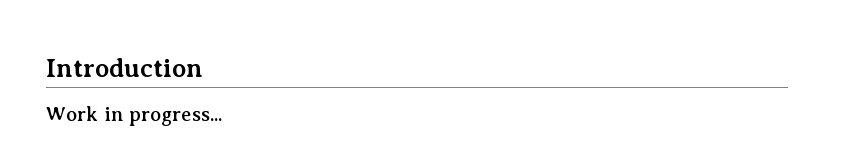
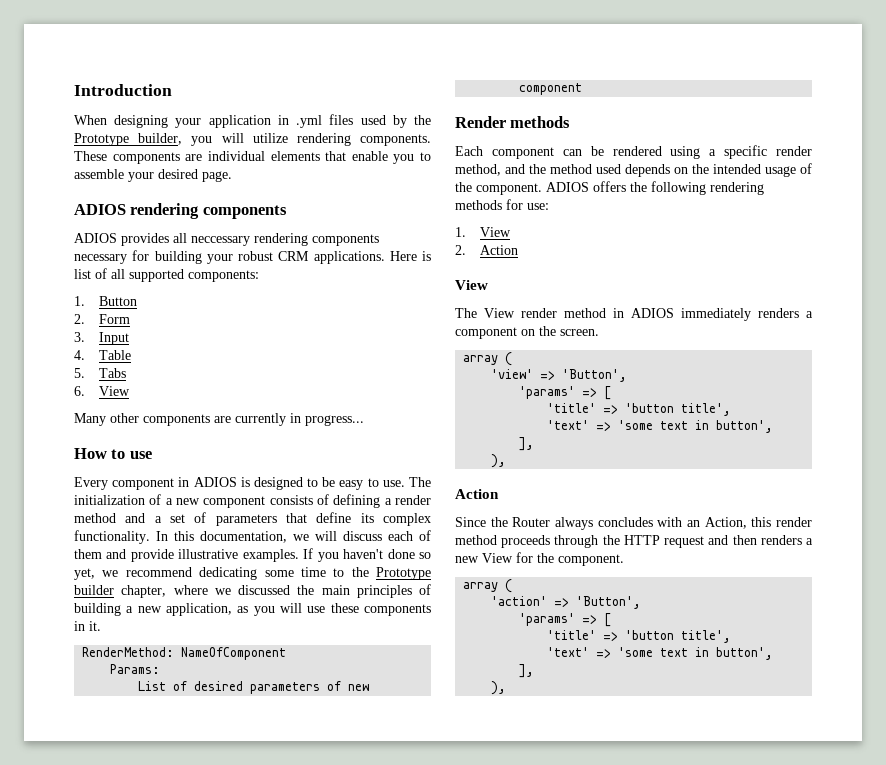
[46,106,223,126] Work in progress... -> [74,114,432,128] [74,133,431,146] [74,151,431,164] [74,169,232,182] [74,203,287,219] [74,233,379,246] [74,250,431,264] [74,268,259,282] [74,296,138,306] [74,314,131,324] [74,332,130,345] [74,350,132,360] [74,368,127,378] [74,386,131,396] [74,413,364,426] [74,448,152,459] [74,477,432,490] [74,494,431,508] [74,512,431,526] [74,530,431,544] [74,548,432,562] [74,567,431,580] [74,584,431,598] [74,603,431,616] [74,621,101,631] [82,647,287,660] [110,664,161,674] [138,681,370,694] [519,83,583,95] [455,116,571,128] [455,145,812,159] [455,163,812,177] [455,181,764,195] [455,199,549,210] [455,227,512,237] [455,245,519,255] [455,280,488,290] [455,308,813,321] [455,326,599,339] [463,352,513,366] [491,369,628,382] [519,386,612,400] [547,403,732,416] [547,420,774,433] [519,437,535,451] [491,454,507,468] [455,489,499,499] [455,517,812,530] [455,535,813,548] [455,552,624,566] [463,579,513,593] [491,596,642,609] [519,613,612,627] [547,630,732,643] [547,647,774,660] [519,664,535,678] [491,681,507,695] When designing your application in .yml files used by the Prototype builder, you will utilize rendering components. These components are individual elements that enable you to assemble your desired page. // ADIOS rendering components // ADIOS provides all neccessary rendering components necessary for building your robust CRM applications. Here is list of all supported components: // 1. Button // 2. Form // 3. Input // 4. Table // 5. Tabs // 6. View // Many other components are currently in progress... // How to use // Every component in ADIOS is designed to be easy to use. The initialization of a new component consists of defining a render method and a set of parameters that define its complex functionality. In this documentation, we will discuss each of them and provide illustrative examples. If you haven't done so yet, we recommend dedicating some time to the Prototype builder chapter, where we discussed the main principles of building a new application, as you will use these components in it. // RenderMethod: NameOfComponent // Params: // List of desired parameters of new component // Render methods // Each component can be rendered using a specific render method, and the method used depends on the intended usage of the component. ADIOS offers the following rendering methods for use: // 1. View // 2. Action // View // The View render method in ADIOS immediately renders a component on the screen. // array ( // 'view' => 'Button', // 'params' => [ // 'title' => 'button title', // 'text' => 'some text in button', // ], // ), // Action // Since the Router always concludes with an Action, this render method proceeds through the HTTP request and then renders a new View for the component. // array ( // 'action' => 'Button', // 'params' => [ // 'title' => 'button title', // 'text' => 'some text in button', // ], // ),

